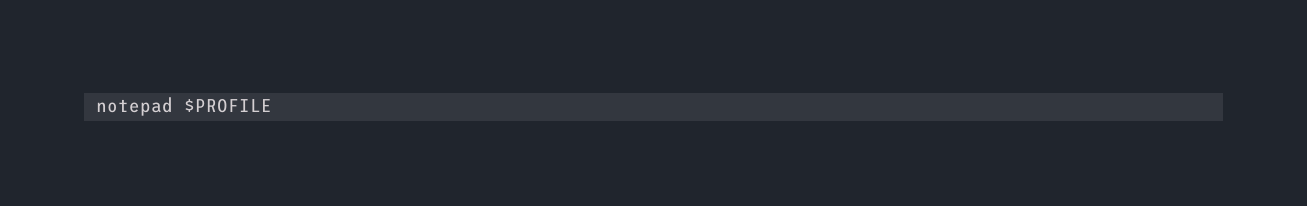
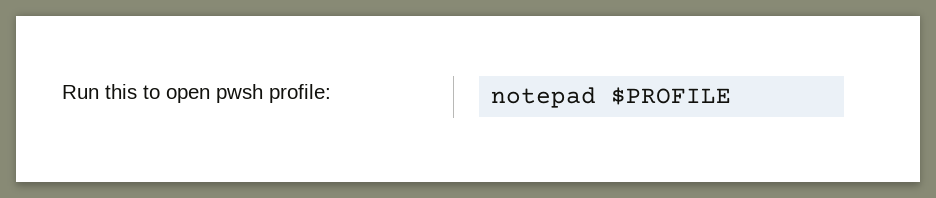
(95, 106) none -> [62,84,331,103] Run this to open pwsh profile: //

